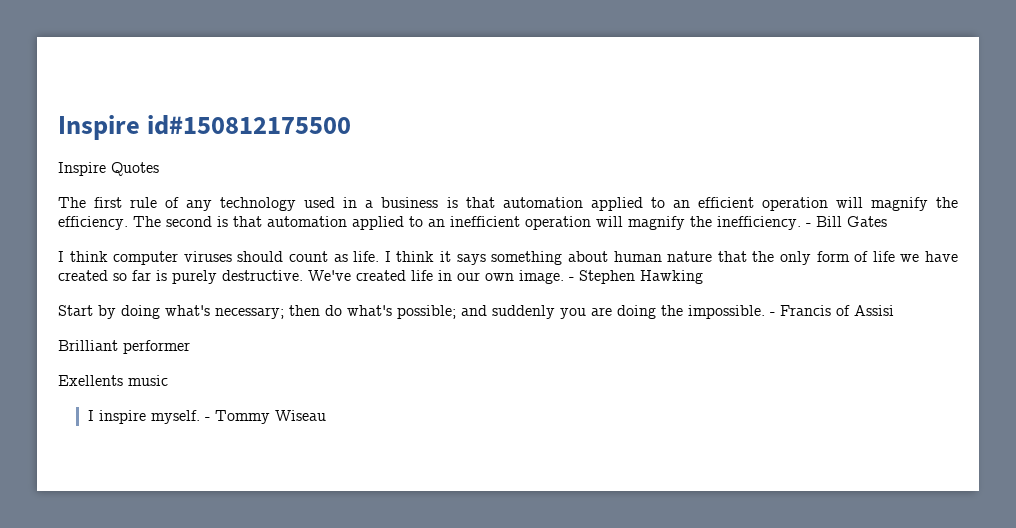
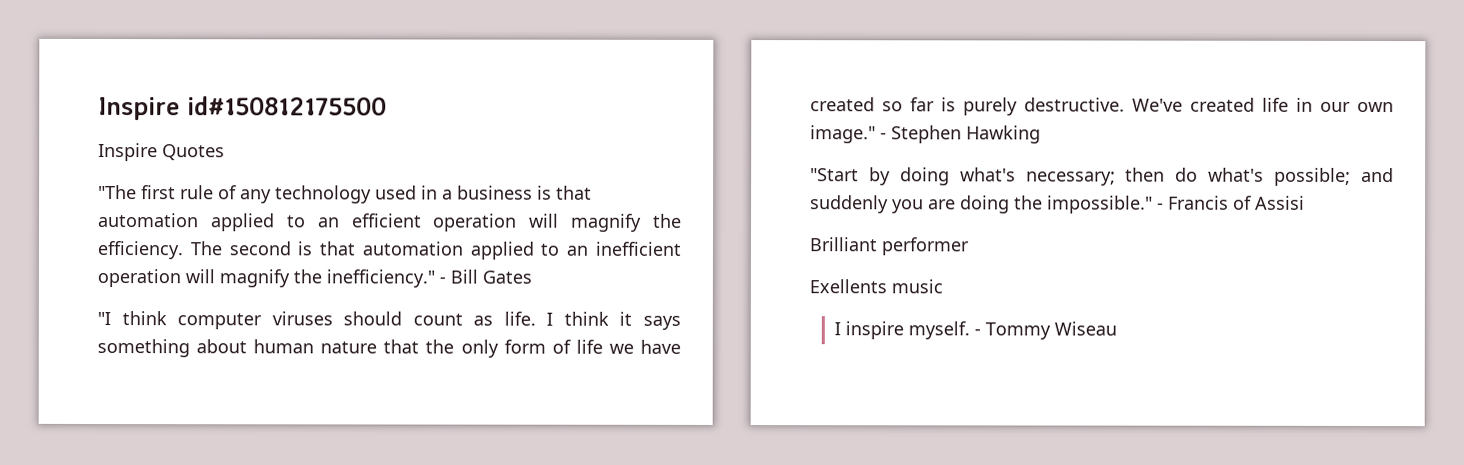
[58,197,86,208] The -> [98,185,137,200] "The
[717,216,801,230] inefficiency. -> [326,269,435,288] inefficiency."
[58,251,64,262] I -> [97,312,111,326] "I
[519,270,564,284] image. -> [810,125,876,144] image."
[58,305,93,316] Start -> [810,168,859,182] "Start
[688,305,765,319] impossible. -> [1047,195,1153,214] impossible."

